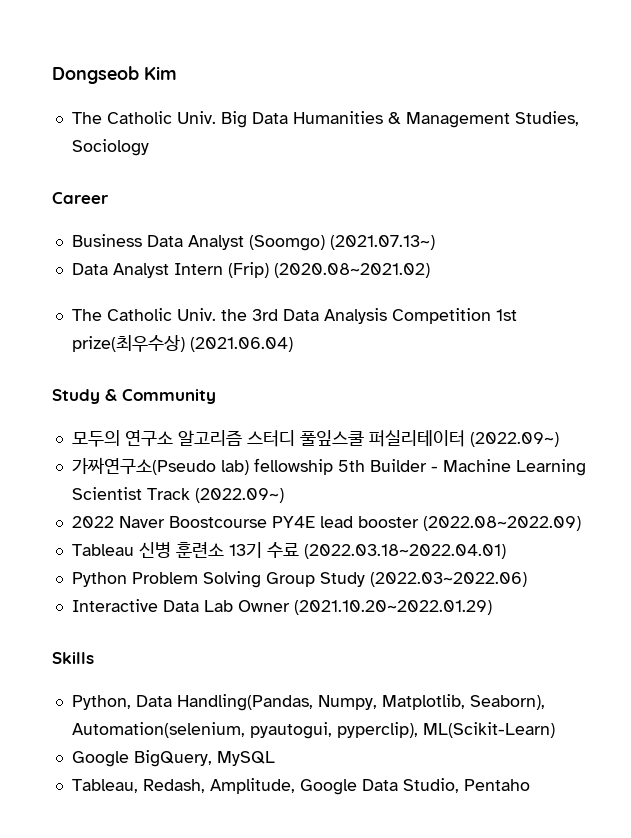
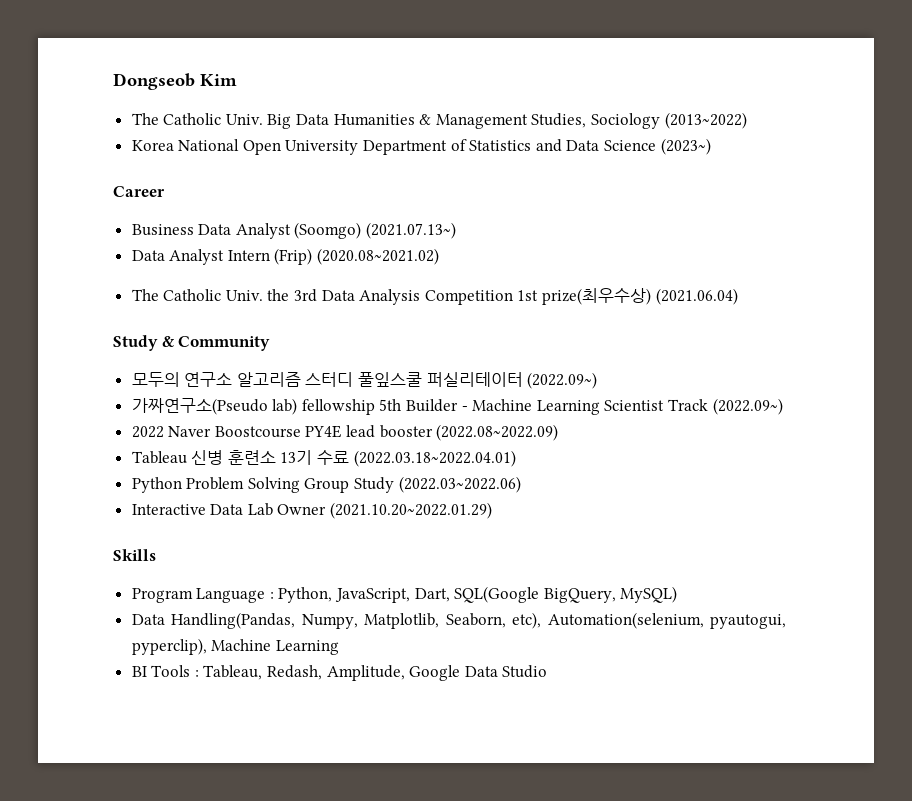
(149, 147) none -> [664,112,747,129] [131,138,711,155] (2013~2022) // Korea National Open University Department of Statistics and Data Science (2023~)
[71,695,131,710] Python, -> [131,586,678,603] Program Language : Python, JavaScript, Dart, SQL(Google BigQuery, MySQL) //
[469,695,545,710] Seaborn), -> [445,612,542,629] Seaborn, etc),
[422,722,555,738] [71,750,275,767] ML(Scikit-Learn) // Google BigQuery, MySQL // -> [211,639,339,655] [131,665,199,677] Machine Learning // BI Tools :
[402,778,530,793] Studio, Pentaho -> [502,665,548,678] Studio

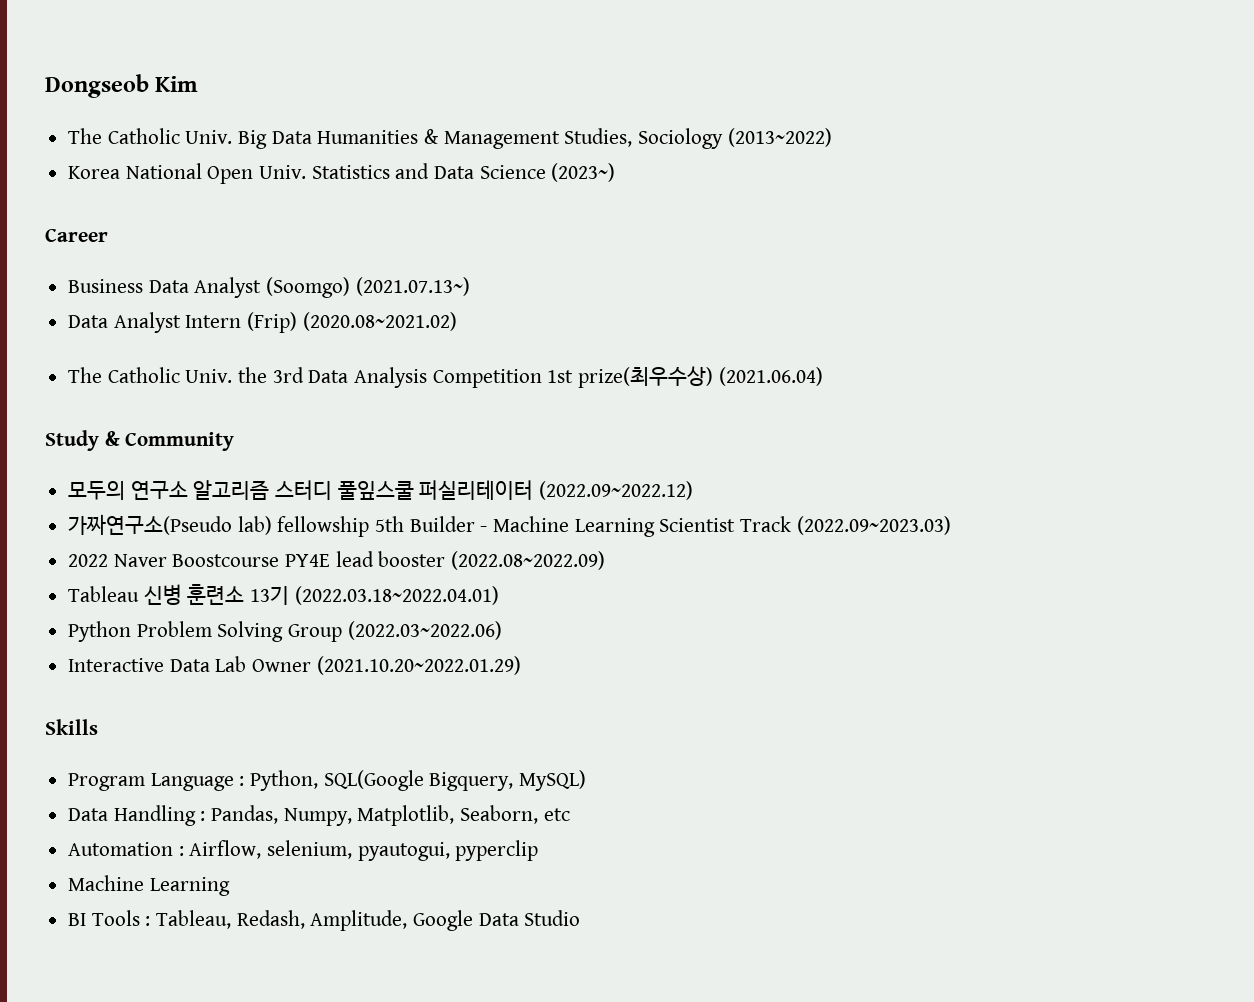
[285,139,467,155] University Department of -> [259,165,307,179] Univ.
[527,372,598,389] (2022.09~) -> [539,481,694,500] (2022.09~2022.12)
[712,398,783,415] (2022.09~) -> [796,516,951,535] (2022.09~2023.03)
[317,450,350,465] 수료 -> (290, 595) none
[354,477,395,493] Study -> (343, 633) none
[335,586,678,603] [131,612,786,629] [131,638,207,655] JavaScript, Dart, SQL(Google BigQuery, MySQL) // Data Handling(Pandas, Numpy, Matplotlib, Seaborn, etc), Automation(selenium, pyautogui, pyperclip), -> [323,770,587,791] [68,805,570,826] [68,840,539,861] SQL(Google Bigquery, MySQL) // Data Handling : Pandas, Numpy, Matplotlib, Seaborn, etc // Automation : Airflow, selenium, pyautogui, pyperclip //

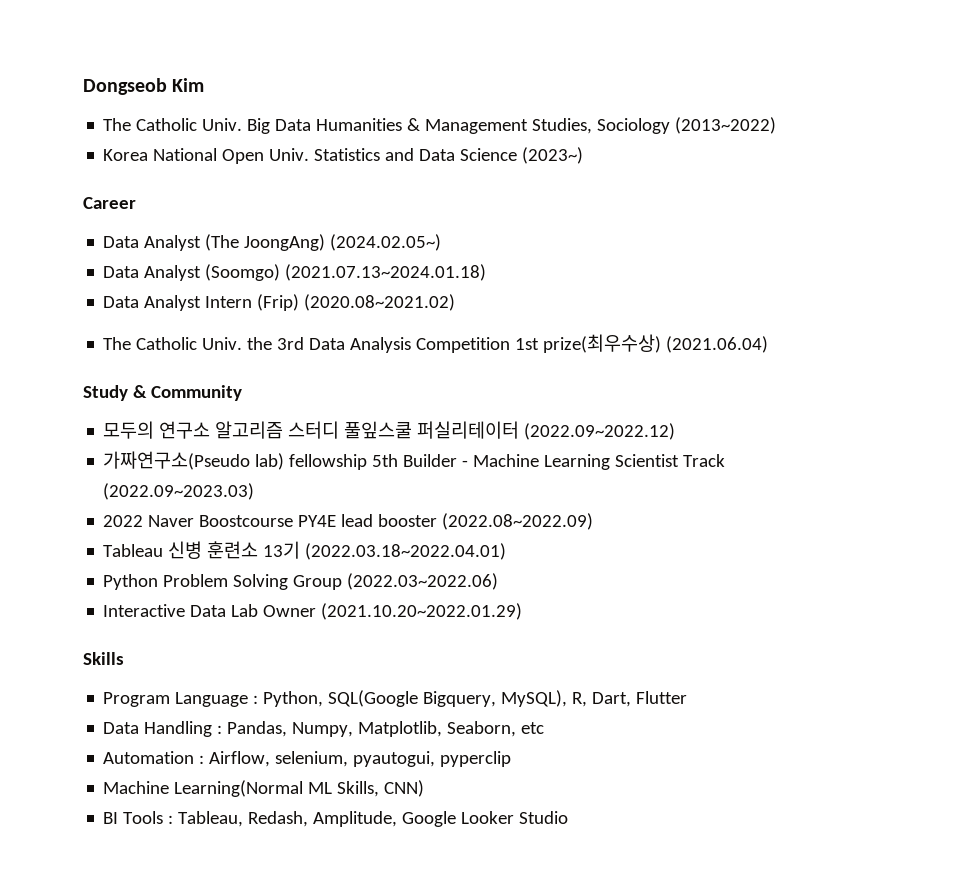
[68,279,144,293] Business -> [103,234,442,251] Data Analyst (The JoongAng) (2024.02.05~) //
[355,277,470,296] (2021.07.13~) -> [285,264,487,281] (2021.07.13~2024.01.18)
[519,770,587,791] MySQL) -> [501,690,688,707] MySQL), R, Dart, Flutter
[149,877,230,896] Learning -> [174,780,425,797] Learning(Normal ML Skills, CNN)
[478,913,519,926] Data -> [461,811,515,824] Looker

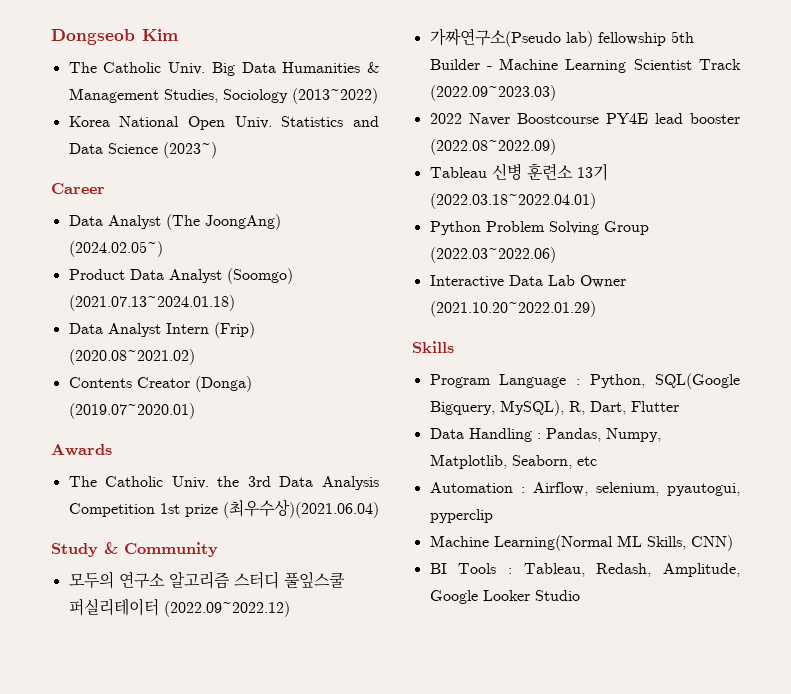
(442, 242) none -> [68,269,125,280] Product
(456, 302) none -> [68,376,252,392] [68,403,195,419] [51,444,112,456] // Contents Creator (Donga) (2019.07~2020.01) // Awards
[543,334,769,353] prize(최우수상) (2021.06.04) -> [184,499,379,518] prize (최우수상)(2021.06.04)

